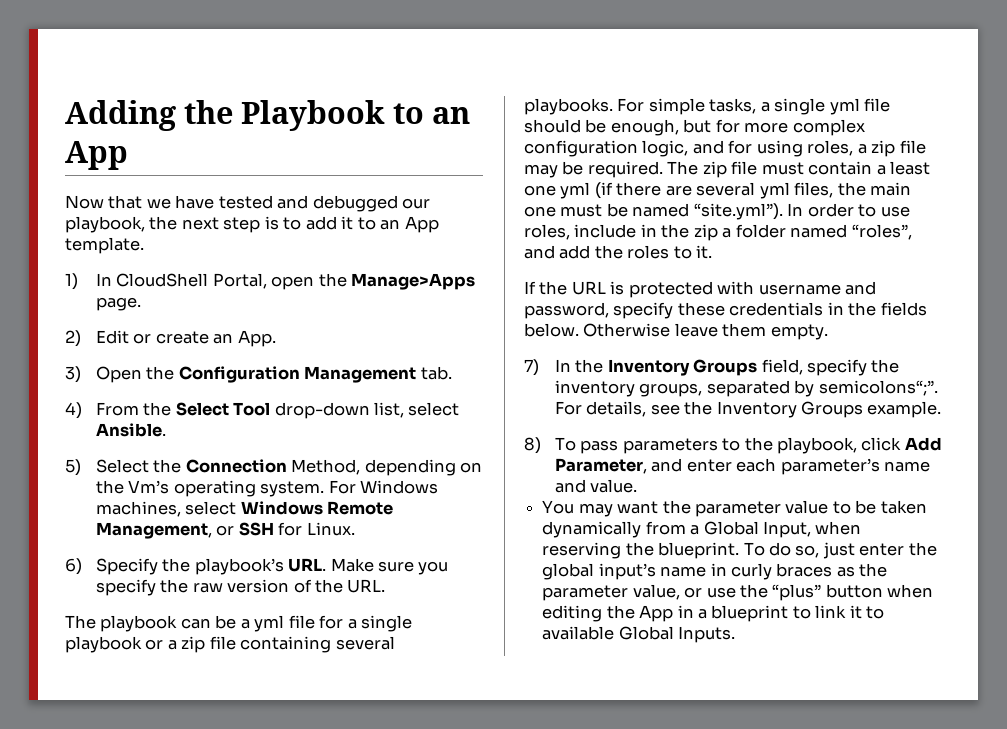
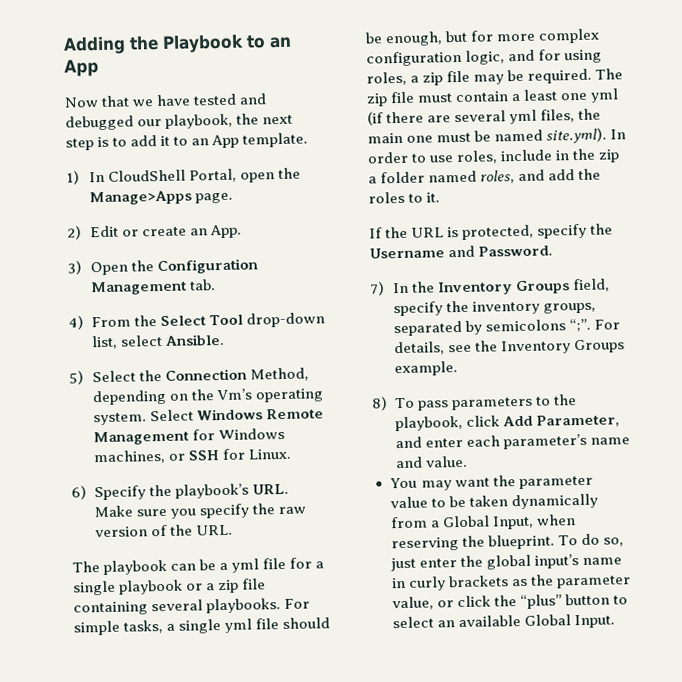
[328,480,439,494] [95,501,394,517] [95,522,212,539] For Windows machines, select Windows Remote Management, -> [150,408,325,422] [93,427,286,446] [93,449,167,465] Select Windows Remote Management for Windows machines,
[693,203,783,220] “site.yml”). -> [546,127,608,144] site.yml).
[851,224,912,240] “roles”, -> [480,170,516,184] roles,
[628,281,877,298] [524,302,927,319] [524,323,828,340] protected with username and password, specify these credentials in the fields below. Otherwise leave them empty. -> [462,223,614,240] [369,245,554,259] protected, specify the Username and Password.
[818,380,938,396] semicolons“;”. -> [485,318,592,333] semicolons “;”.
[776,563,833,577] braces -> [447,575,509,588] brackets
[706,587,736,598] use -> [456,595,491,608] click
[887,584,934,598] [542,605,885,622] when editing the App in a blueprint to link it to -> [612,595,628,605] [391,616,455,629] to select an
[678,626,736,643] Inputs. -> [573,614,615,629] Input.

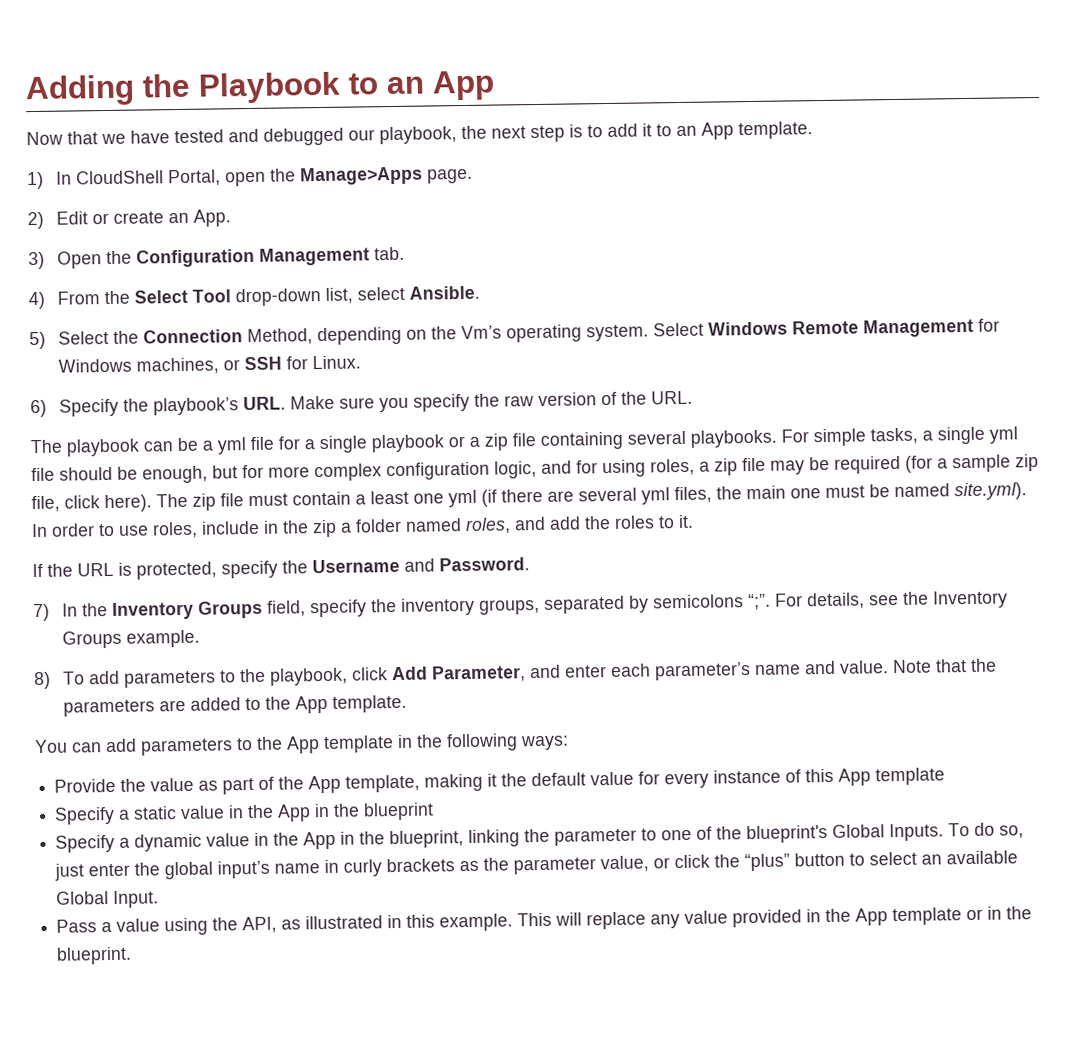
[527,68,593,84] required. -> [834,454,1039,474] [31,494,152,513] required (for a sample zip file, click here).
[418,400,450,411] pass -> [89,670,121,685] add
[389,475,593,491] [389,493,598,510] [389,514,576,530] [390,534,555,552] // You may want the parameter value to be taken dynamically from a Global Input, when reserving the blueprint. -> [892,658,998,674] [63,694,408,717] [35,733,569,756] [54,767,946,795] [54,802,435,825] [55,823,945,853] Note that the parameters are added to the App template. // You can add parameters to the App template in the following ways: // Provide the value as part of the App template, making it the default value for every instance of this App template // Specify a static value in the App in the blueprint // Specify a dynamic value in the App in the blueprint, linking the parameter to one of the blueprint's Global Inputs.
(615, 621) none -> [56,906,1033,936] [56,946,133,965] // Pass a value using the API, as illustrated in this example. This will replace any value provided in the App template or in the blueprint.

